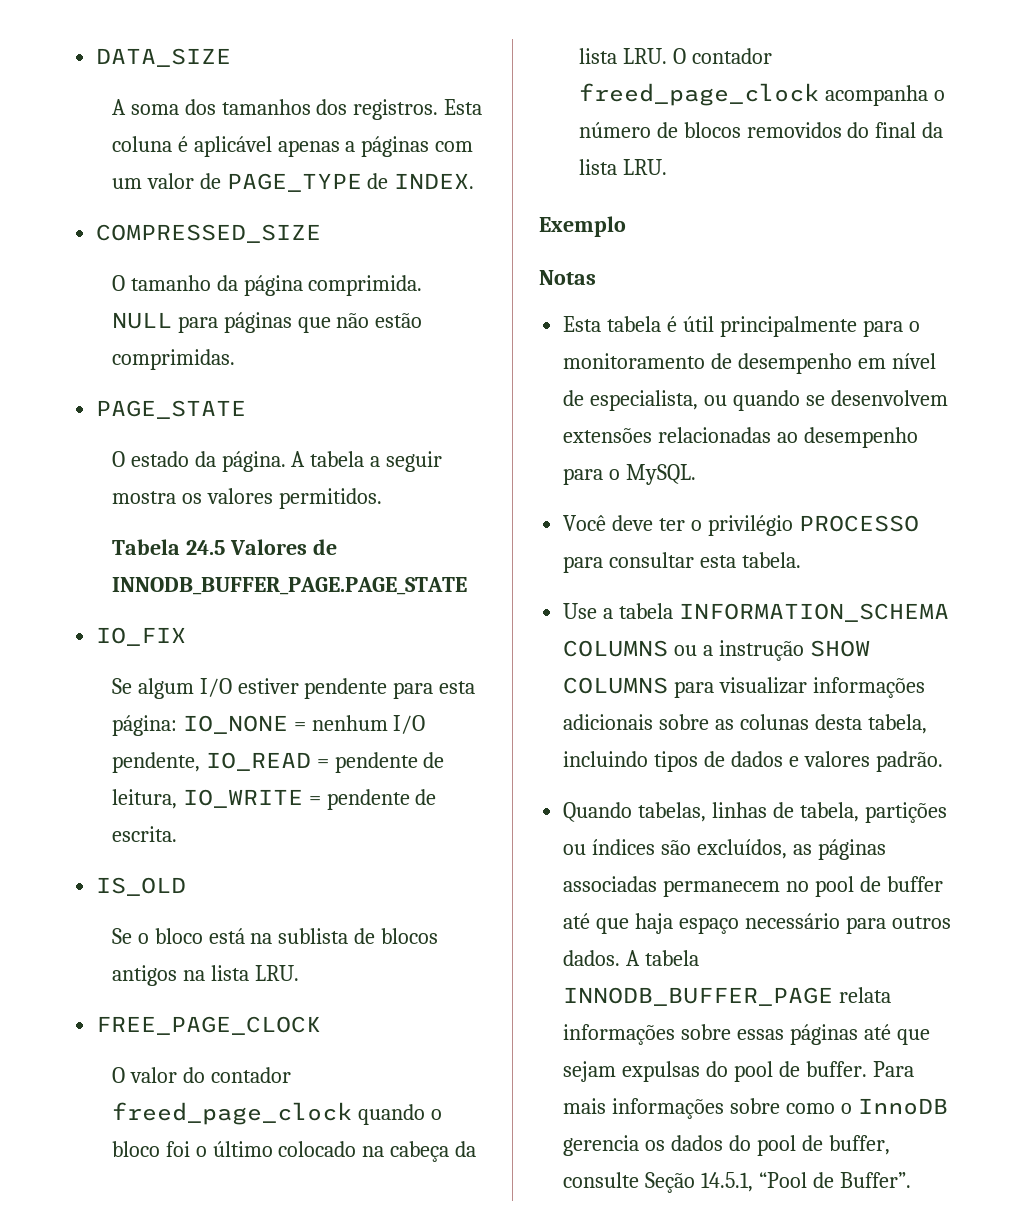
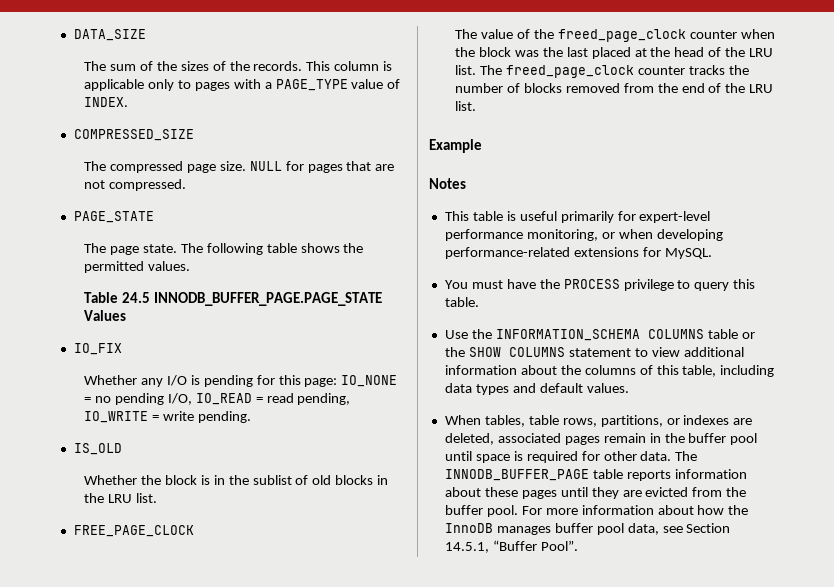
[111,99,483,120] [111,136,474,157] [111,173,475,192] [96,224,322,243] [111,275,423,296] [111,312,423,333] [111,349,235,370] [96,400,247,419] [111,451,443,472] [111,488,382,509] [111,539,337,555] A soma dos tamanhos dos registros. Esta coluna é aplicável apenas a páginas com um valor de PAGE_TYPE de INDEX. // COMPRESSED_SIZE // O tamanho da página comprimida. NULL para páginas que não estão comprimidas. // PAGE_STATE // O estado da página. A tabela a seguir mostra os valores permitidos. // Tabela 24.5 Valores de -> [84,61,393,71] [84,79,401,91] [84,97,129,107] [73,129,194,141] [84,161,395,173] [84,179,186,191] [73,211,154,223] [84,243,364,255] [84,261,190,273] [84,292,150,303] The sum of the sizes of the records. This column is applicable only to pages with a PAGE_TYPE value of INDEX. // COMPRESSED_SIZE // The compressed page size. NULL for pages that are not compressed. // PAGE_STATE // The page state. The following table shows the permitted values. // Table 24.5
(467, 586) none -> [84,310,127,321] Values
[111,678,476,699] [111,715,426,736] [111,752,445,773] [111,789,437,810] [111,826,177,842] [96,877,187,896] [111,928,439,944] [111,965,299,986] [96,1016,322,1035] [111,1067,291,1083] [111,1102,442,1125] [111,1141,477,1162] [578,48,772,64] [578,83,945,106] [578,122,944,138] [578,159,667,175] [539,216,626,237] [539,270,596,285] [563,316,920,337] [563,353,936,374] [563,390,948,411] [563,427,919,448] [563,464,697,485] [563,515,919,536] [563,552,802,573] [563,603,950,622] [563,640,870,661] [563,677,926,698] [563,714,927,734] [563,751,943,772] [563,802,947,823] [563,839,886,860] [563,876,943,897] [563,913,951,934] [563,950,700,966] [563,987,892,1006] [563,1024,930,1045] [563,1061,914,1082] [563,1098,948,1119] [563,1135,890,1156] [563,1172,911,1193] Se algum I/O estiver pendente para esta página: IO_NONE = nenhum I/O pendente, IO_READ = pendente de leitura, IO_WRITE = pendente de escrita. // IS_OLD // Se o bloco está na sublista de blocos antigos na lista LRU. // FREE_PAGE_CLOCK // O valor do contador freed_page_clock quando o bloco foi o último colocado na cabeça da lista LRU. O contador freed_page_clock acompanha o número de blocos removidos do final da lista LRU. // Exemplo // Notas // Esta tabela é útil principalmente para o monitoramento de desempenho em nível de especialista, ou quando se desenvolvem extensões relacionadas ao desempenho para o MySQL. // Você deve ter o privilégio PROCESSO para consultar esta tabela. // Use a tabela INFORMATION_SCHEMA COLUMNS ou a instrução SHOW COLUMNS para visualizar informações adicionais sobre as colunas desta tabela, incluindo tipos de dados e valores padrão. // Quando tabelas, linhas de tabela, partições ou índices são excluídos, as páginas associadas permanecem no pool de buffer até que haja espaço necessário para outros dados. A tabela INNODB_BUFFER_PAGE relata informações sobre essas páginas até que sejam expulsas do pool de buffer. Para mais informações sobre como o InnoDB gerencia os dados do pool de buffer, consulte Seção 14.5.1, “Pool de Buffer”. -> [84,375,398,387] [84,393,351,405] [84,411,251,423] [73,443,122,455] [84,475,389,485] [84,493,157,503] [73,525,194,537] [455,29,775,42] [455,47,774,59] [455,65,749,78] [455,83,774,93] [455,101,477,111] [429,139,482,153] [429,178,466,189] [444,211,711,223] [444,229,723,241] [444,247,712,259] [444,279,756,291] [444,297,479,307] [444,329,755,341] [444,347,744,357] [444,365,775,377] [444,383,629,395] [444,415,753,427] [444,433,758,445] [444,451,698,463] [444,469,747,481] [444,487,747,499] [444,505,749,517] [444,523,731,535] [444,540,578,553] Whether any I/O is pending for this page: IO_NONE = no pending I/O, IO_READ = read pending, IO_WRITE = write pending. // IS_OLD // Whether the block is in the sublist of old blocks in the LRU list. // FREE_PAGE_CLOCK // The value of the freed_page_clock counter when the block was the last placed at the head of the LRU list. The freed_page_clock counter tracks the number of blocks removed from the end of the LRU list. // Example // Notes // This table is useful primarily for expert-level performance monitoring, or when developing performance-related extensions for MySQL. // You must have the PROCESS privilege to query this table. // Use the INFORMATION_SCHEMA COLUMNS table or the SHOW COLUMNS statement to view additional information about the columns of this table, including data types and default values. // When tables, table rows, partitions, or indexes are deleted, associated pages remain in the buffer pool until space is required for other data. The INNODB_BUFFER_PAGE table reports information about these pages until they are evicted from the buffer pool. For more information about how the InnoDB manages buffer pool data, see Section 14.5.1, “Buffer Pool”.

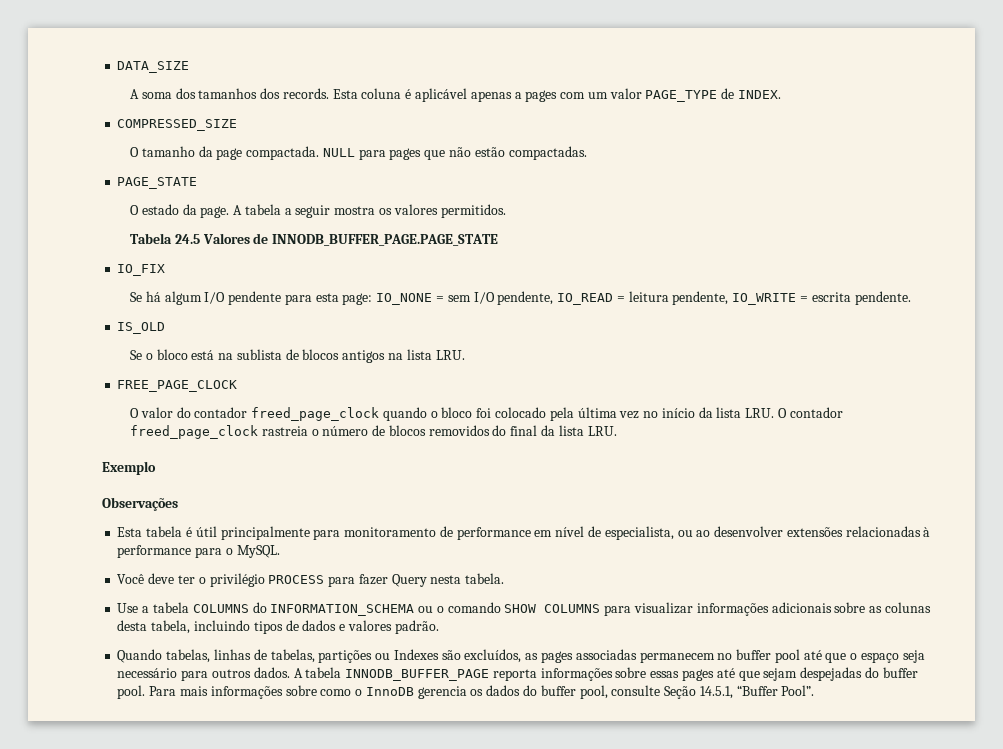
[84,61,393,71] [84,79,401,91] [84,97,129,107] [73,129,194,141] [84,161,395,173] [84,179,186,191] [73,211,154,223] [84,243,364,255] [84,261,190,273] [84,292,150,303] The sum of the sizes of the records. This column is applicable only to pages with a PAGE_TYPE value of INDEX. // COMPRESSED_SIZE // The compressed page size. NULL for pages that are not compressed. // PAGE_STATE // The page state. The following table shows the permitted values. // Table 24.5 -> [129,88,781,102] [117,119,238,131] [129,146,587,160] [117,177,198,189] [129,204,506,218] [129,233,269,244] A soma dos tamanhos dos records. Esta coluna é aplicável apenas a pages com um valor PAGE_TYPE de INDEX. // COMPRESSED_SIZE // O tamanho da page compactada. NULL para pages que não estão compactadas. // PAGE_STATE // O estado da page. A tabela a seguir mostra os valores permitidos. // Tabela 24.5 Valores de
[84,310,127,321] Values -> (499, 240) none
[84,375,398,387] [84,393,351,405] [84,411,251,423] [73,443,122,455] [84,475,389,485] [84,493,157,503] [73,525,194,537] [455,29,775,42] [455,47,774,59] [455,65,749,78] [455,83,774,93] [455,101,477,111] [429,139,482,153] [429,178,466,189] [444,211,711,223] [444,229,723,241] [444,247,712,259] [444,279,756,291] [444,297,479,307] [444,329,755,341] [444,347,744,357] [444,365,775,377] [444,383,629,395] [444,415,753,427] [444,433,758,445] [444,451,698,463] [444,469,747,481] [444,487,747,499] [444,505,749,517] [444,523,731,535] Whether any I/O is pending for this page: IO_NONE = no pending I/O, IO_READ = read pending, IO_WRITE = write pending. // IS_OLD // Whether the block is in the sublist of old blocks in the LRU list. // FREE_PAGE_CLOCK // The value of the freed_page_clock counter when the block was the last placed at the head of the LRU list. The freed_page_clock counter tracks the number of blocks removed from the end of the LRU list. // Example // Notes // This table is useful primarily for expert-level performance monitoring, or when developing performance-related extensions for MySQL. // You must have the PROCESS privilege to query this table. // Use the INFORMATION_SCHEMA COLUMNS table or the SHOW COLUMNS statement to view additional information about the columns of this table, including data types and default values. // When tables, table rows, partitions, or indexes are deleted, associated pages remain in the buffer pool until space is required for other data. The INNODB_BUFFER_PAGE table reports information about these pages until they are evicted from the buffer pool. For more information about how the InnoDB manages buffer pool data, see Section -> [129,291,911,305] [117,322,166,334] [129,349,465,363] [117,380,238,392] [129,407,843,421] [129,425,617,439] [102,461,156,475] [102,497,178,511] [117,526,931,540] [117,545,280,558] [117,573,505,587] [117,602,931,616] [117,620,439,634] [117,649,925,663] [117,667,918,681] [117,685,697,699] Se há algum I/O pendente para esta page: IO_NONE = sem I/O pendente, IO_READ = leitura pendente, IO_WRITE = escrita pendente. // IS_OLD // Se o bloco está na sublista de blocos antigos na lista LRU. // FREE_PAGE_CLOCK // O valor do contador freed_page_clock quando o bloco foi colocado pela última vez no início da lista LRU. O contador freed_page_clock rastreia o número de blocos removidos do final da lista LRU. // Exemplo // Observações // Esta tabela é útil principalmente para monitoramento de performance em nível de especialista, ou ao desenvolver extensões relacionadas à performance para o MySQL. // Você deve ter o privilégio PROCESS para fazer Query nesta tabela. // Use a tabela COLUMNS do INFORMATION_SCHEMA ou o comando SHOW COLUMNS para visualizar informações adicionais sobre as colunas desta tabela, incluindo tipos de dados e valores padrão. // Quando tabelas, linhas de tabelas, partições ou Indexes são excluídos, as pages associadas permanecem no buffer pool até que o espaço seja necessário para outros dados. A tabela INNODB_BUFFER_PAGE reporta informações sobre essas pages até que sejam despejadas do buffer pool. Para mais informações sobre como o InnoDB gerencia os dados do buffer pool, consulte Seção

